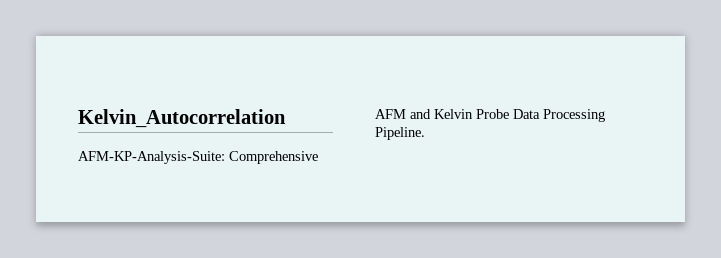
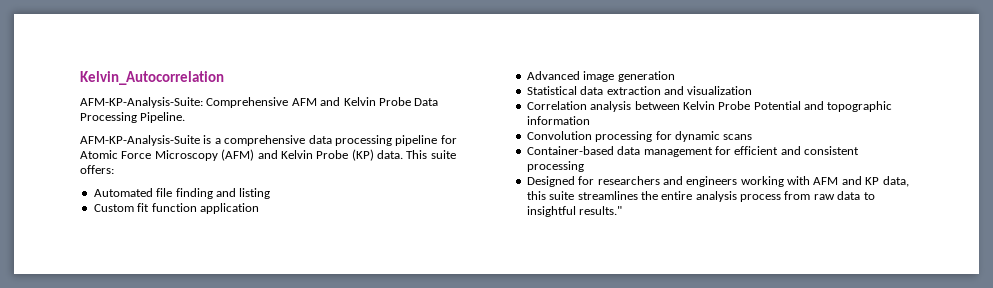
(425, 133) none -> [80,135,457,146] [80,149,456,161] [80,165,114,174] [93,188,271,199] [93,203,259,214] [526,71,675,82] [526,86,753,95] [526,101,893,112] [526,116,590,125] [526,131,753,142] [526,146,859,157] [526,161,584,172] [526,176,909,187] [526,191,875,202] [526,206,623,217] // AFM-KP-Analysis-Suite is a comprehensive data processing pipeline for Atomic Force Microscopy (AFM) and Kelvin Probe (KP) data. This suite offers: // Automated file finding and listing // Custom fit function application // Advanced image generation // Statistical data extraction and visualization // Correlation analysis between Kelvin Probe Potential and topographic information // Convolution processing for dynamic scans // Container-based data management for efficient and consistent processing // Designed for researchers and engineers working with AFM and KP data, this suite streamlines the entire analysis process from raw data to insightful results."

